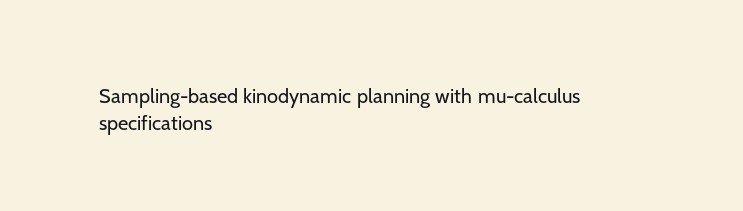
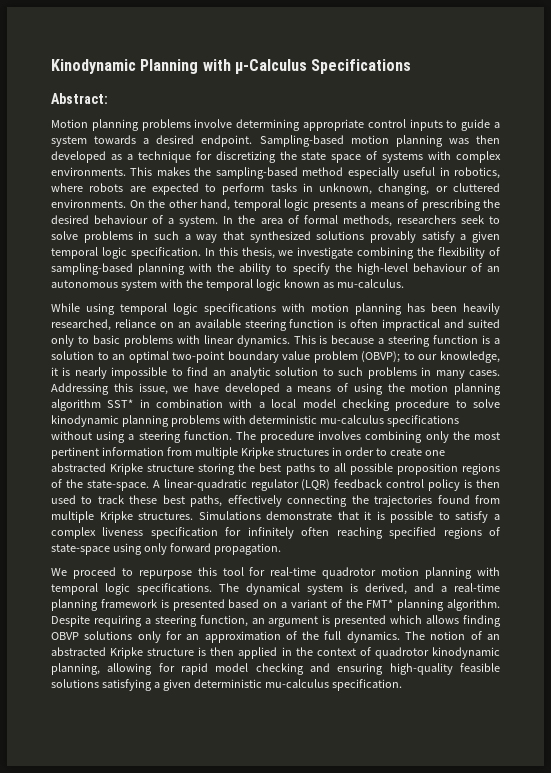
[99,88,580,108] [99,115,212,135] Sampling-based kinodynamic planning with mu-calculus specifications -> [51,59,412,74] [51,93,108,104] [51,119,501,131] [51,135,500,147] [51,151,502,163] [51,167,501,179] [51,183,500,195] [51,199,500,211] [51,215,500,227] [51,231,501,243] [51,247,501,259] [51,263,500,275] [51,279,404,291] [51,303,500,315] [51,319,501,331] [51,335,501,347] [51,351,501,363] [51,367,501,379] [51,383,501,395] [51,399,501,411] [51,415,459,427] [51,431,501,443] [51,447,445,459] [51,463,500,475] [51,479,501,491] [51,495,500,507] [51,511,501,523] [51,527,501,539] [51,543,281,555] [51,567,501,579] [51,583,500,595] [51,599,500,611] [51,615,502,627] [51,631,501,643] [51,647,500,659] [51,663,500,675] [51,679,402,691] Kinodynamic Planning with μ-Calculus Specifications // Abstract: // Motion planning problems involve determining appropriate control inputs to guide a system towards a desired endpoint. Sampling-based motion planning was then developed as a technique for discretizing the state space of systems with complex environments. This makes the sampling-based method especially useful in robotics, where robots are expected to perform tasks in unknown, changing, or cluttered environments. On the other hand, temporal logic presents a means of prescribing the desired behaviour of a system. In the area of formal methods, researchers seek to solve problems in such a way that synthesized solutions provably satisfy a given temporal logic specification. In this thesis, we investigate combining the flexibility of sampling-based planning with the ability to specify the high-level behaviour of an autonomous system with the temporal logic known as mu-calculus. // While using temporal logic specifications with motion planning has been heavily researched, reliance on an available steering function is often impractical and suited only to basic problems with linear dynamics. This is because a steering function is a solution to an optimal two-point boundary value problem (OBVP); to our knowledge, it is nearly impossible to find an analytic solution to such problems in many cases. Addressing this issue, we have developed a means of using the motion planning algorithm SST* in combination with a local model checking procedure to solve kinodynamic planning problems with deterministic mu-calculus specifications without using a steering function. The procedure involves combining only the most pertinent information from multiple Kripke structures in order to create one abstracted Kripke structure storing the best paths to all possible proposition regions of the state-space. A linear-quadratic regulator (LQR) feedback control policy is then used to track these best paths, effectively connecting the trajectories found from multiple Kripke structures. Simulations demonstrate that it is possible to satisfy a complex liveness specification for infinitely often reaching specified regions of state-space using only forward propagation. // We proceed to repurpose this tool for real-time quadrotor motion planning with temporal logic specifications. The dynamical system is derived, and a real-time planning framework is presented based on a variant of the FMT* planning algorithm. Despite requiring a steering function, an argument is presented which allows finding OBVP solutions only for an approximation of the full dynamics. The notion of an abstracted Kripke structure is then applied in the context of quadrotor kinodynamic planning, allowing for rapid model checking and ensuring high-quality feasible solutions satisfying a given deterministic mu-calculus specification.

